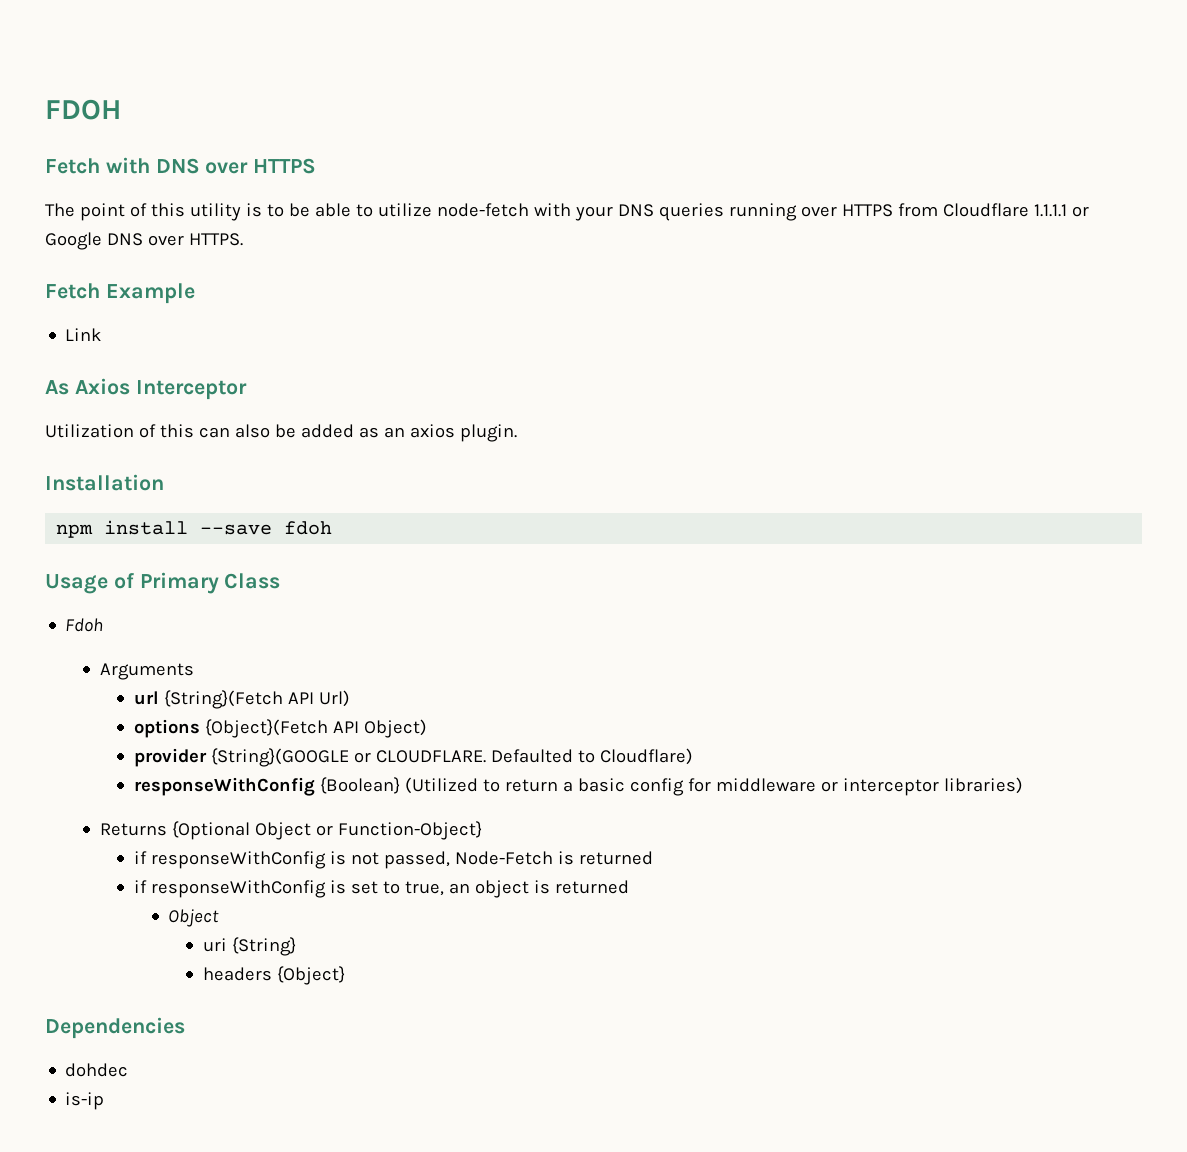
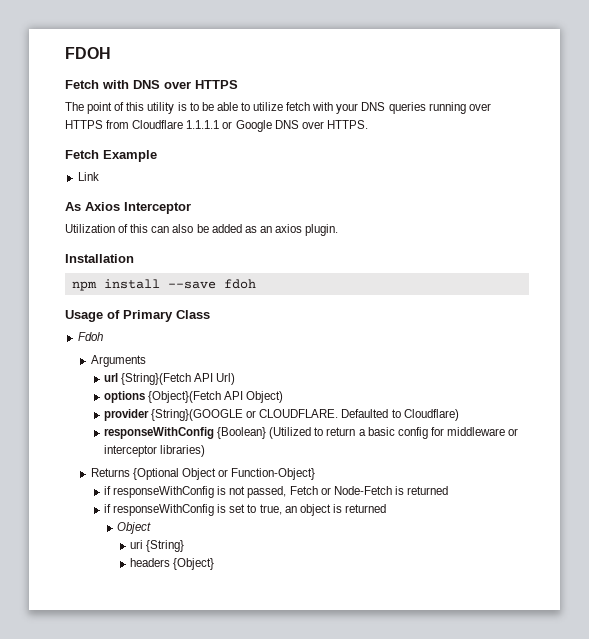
[436,203,529,217] node-fetch -> [286,102,311,111] fetch
(450, 860) none -> [289,486,331,495] Fetch or
[45,1017,185,1039] [65,1063,129,1077] [65,1092,105,1110] // Dependencies // dohdec // is-ip -> (215, 564) none

